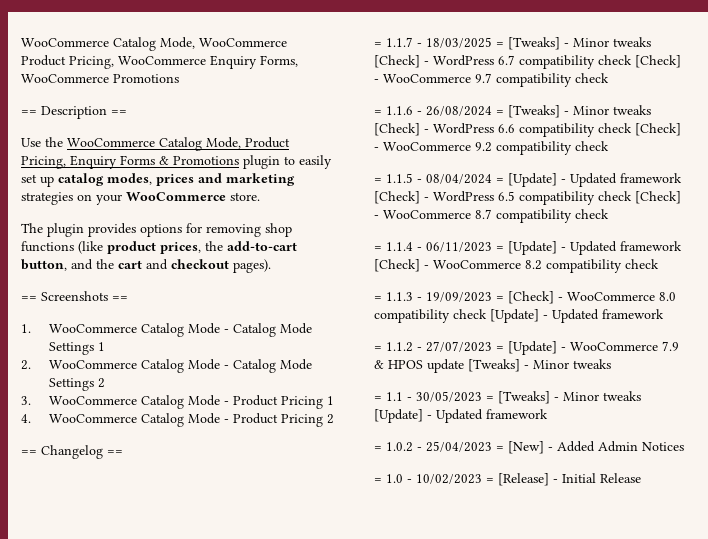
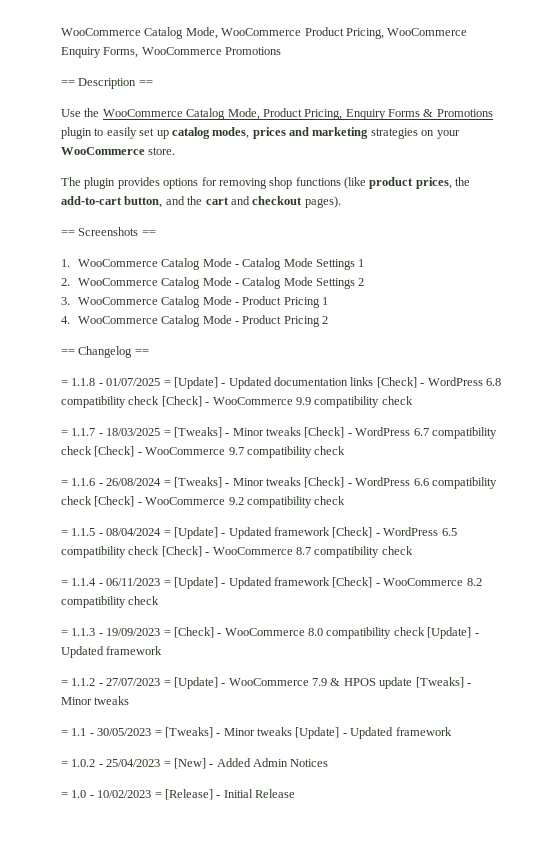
(123, 452) none -> [61,377,501,389] [61,396,413,408] // = 1.1.8 - 01/07/2025 = [Update] - Updated documentation links [Check] - WordPress 6.8 compatibility check [Check] - WooCommerce 9.9 compatibility check

